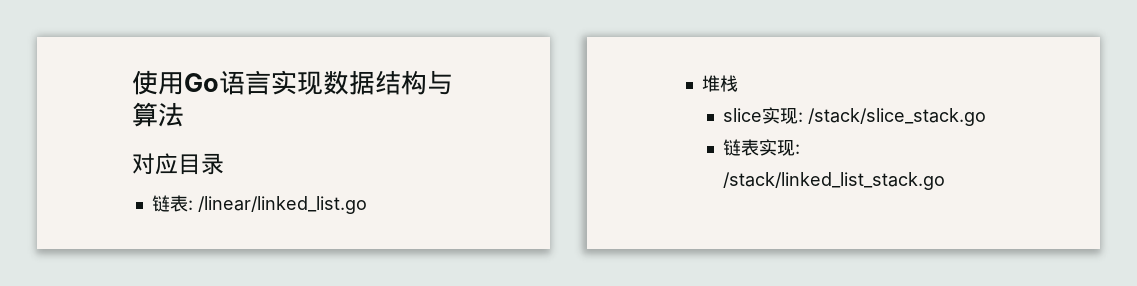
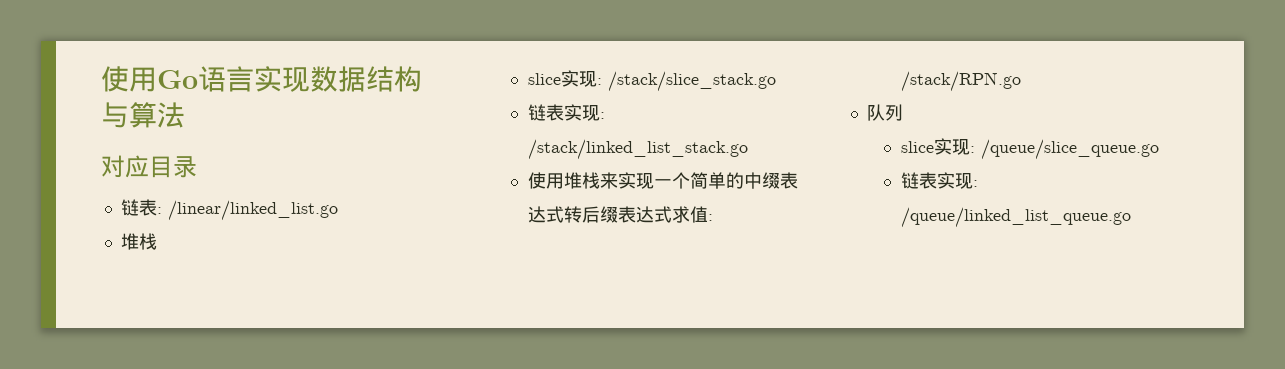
(945, 181) none -> [527,172,798,189] [527,206,713,223] [900,71,1021,92] [866,104,903,121] [900,138,1159,160] [900,172,978,189] [900,207,1131,228] // 使用堆栈来实现一个简单的中缀表达式转后缀表达式求值: /stack/RPN.go // 队列 // slice实现: /queue/slice_queue.go // 链表实现: /queue/linked_list_queue.go

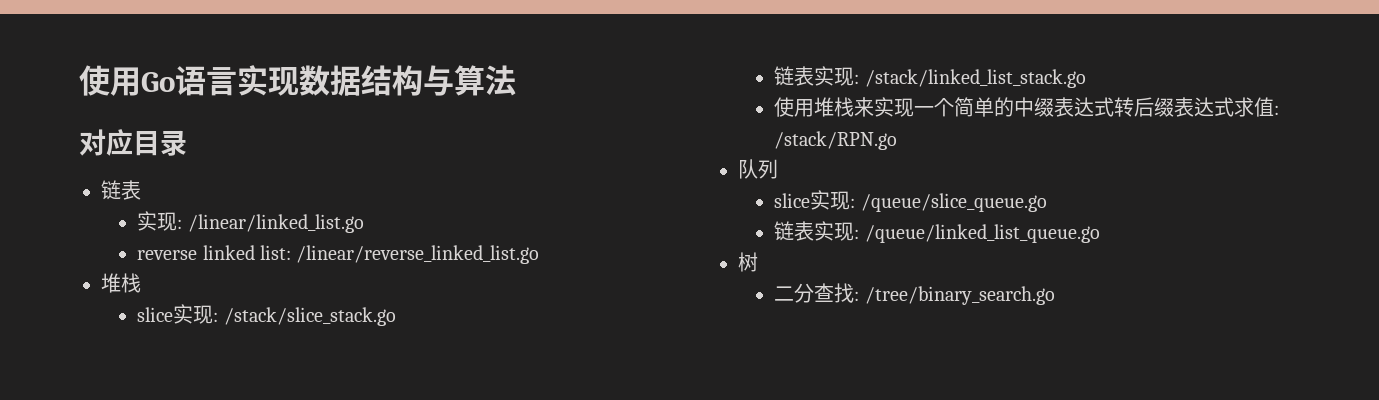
(157, 207) none -> [137,211,178,231] // 实现
(338, 210) none -> [137,245,540,264] // reverse linked list: /linear/reverse_linked_list.go
(1131, 217) none -> [738,252,758,272] [774,283,1055,305] // 树 // 二分查找: /tree/binary_search.go

